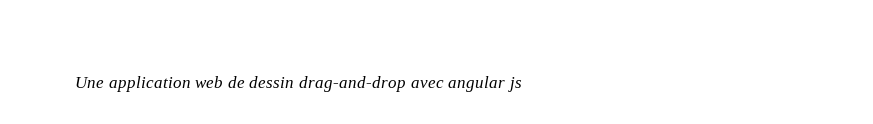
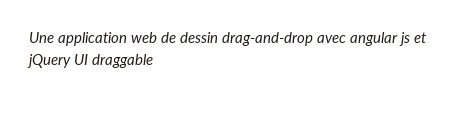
(522, 84) none -> [414,32,427,43] [27,54,153,68] et jQuery UI draggable

